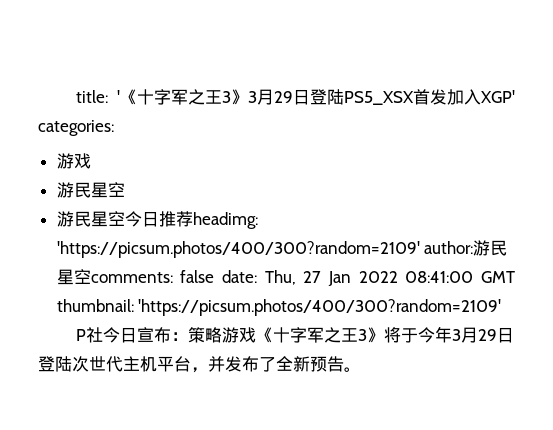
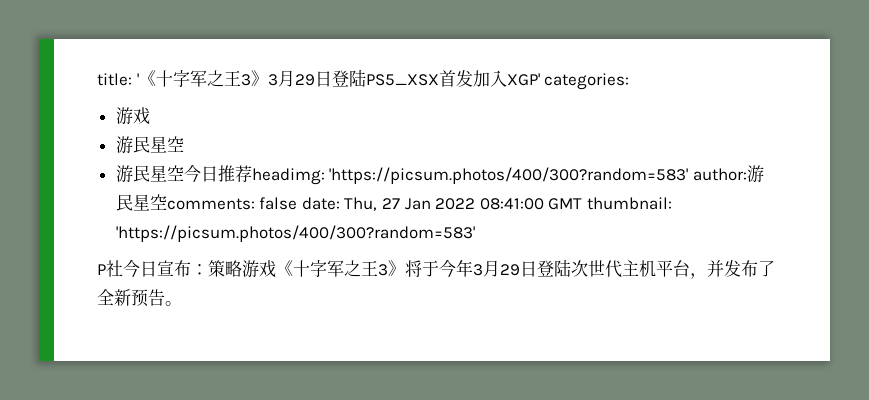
[56,241,420,258] 'https://picsum.photos/400/300?random=2109' -> [329,167,689,184] 'https://picsum.photos/400/300?random=583'
[138,299,502,316] 'https://picsum.photos/400/300?random=2109' -> [115,225,475,242] 'https://picsum.photos/400/300?random=583'

